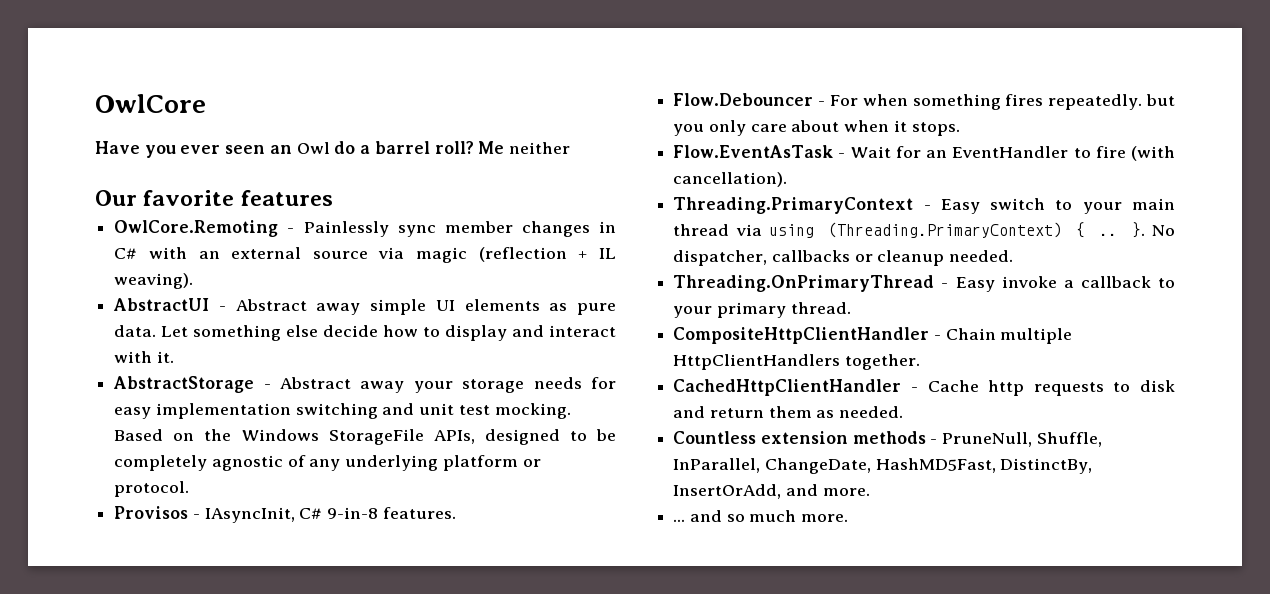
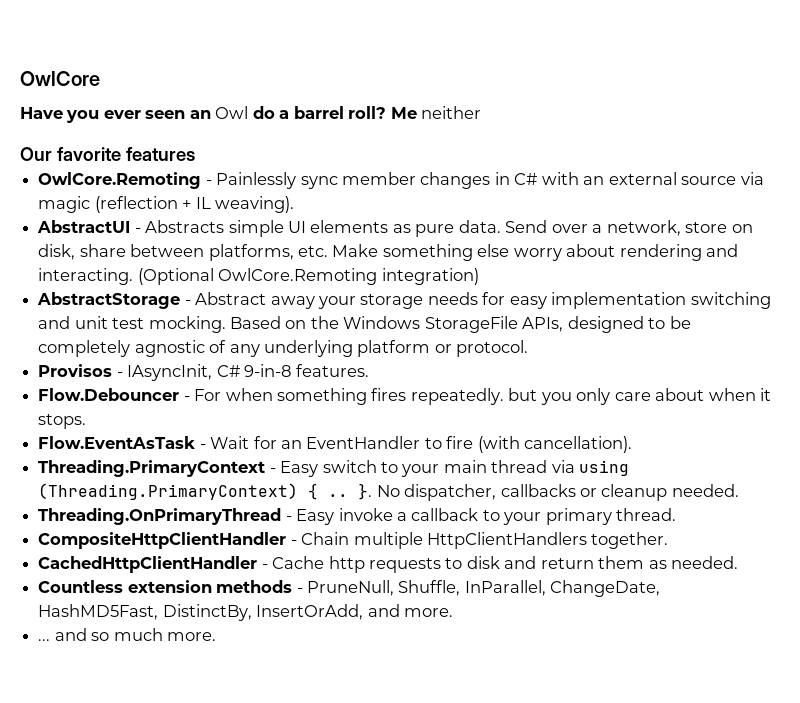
[235,299,361,315] Abstract away -> [145,220,225,233] Abstracts
[161,325,616,341] [114,351,174,363] Let something else decide how to display and interact with it. -> [505,220,753,236] [38,244,739,261] [38,268,479,285] Send over a network, store on disk, share between platforms, etc. Make something else worry about rendering and interacting. (Optional OwlCore.Remoting integration)

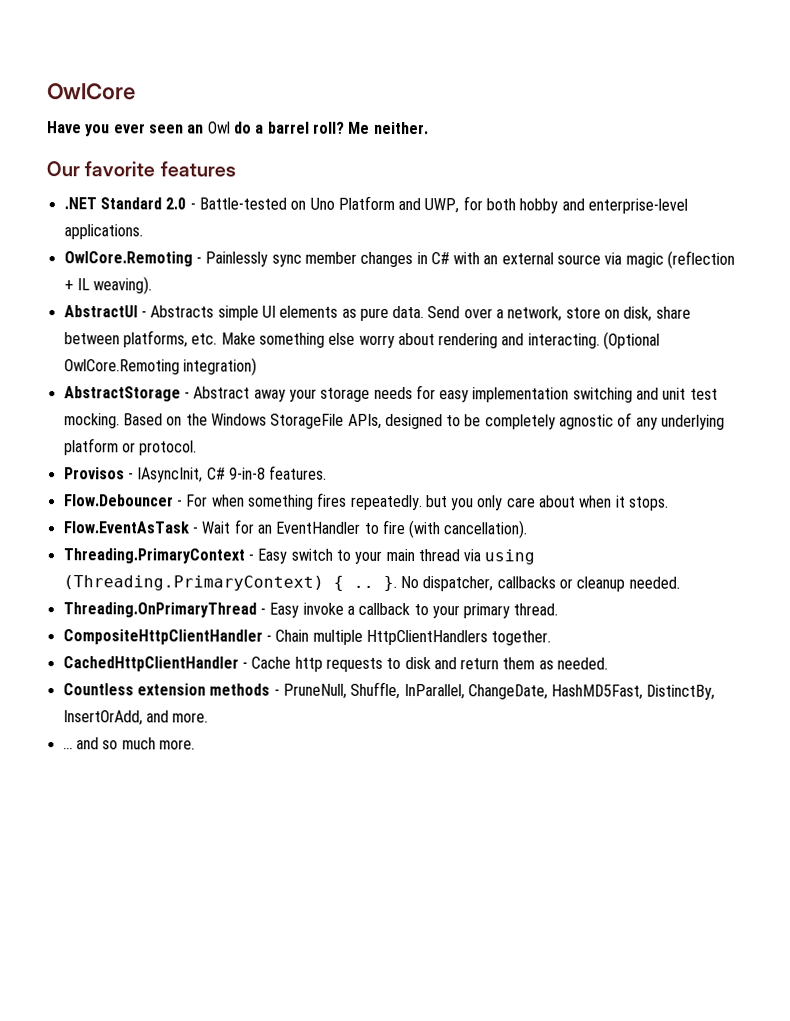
[421,106,482,119] neither -> [372,121,429,135] neither.
(195, 154) none -> [63,195,689,214] [63,224,143,240] // .NET Standard 2.0 - Battle-tested on Uno Platform and UWP, for both hobby and enterprise-level applications.

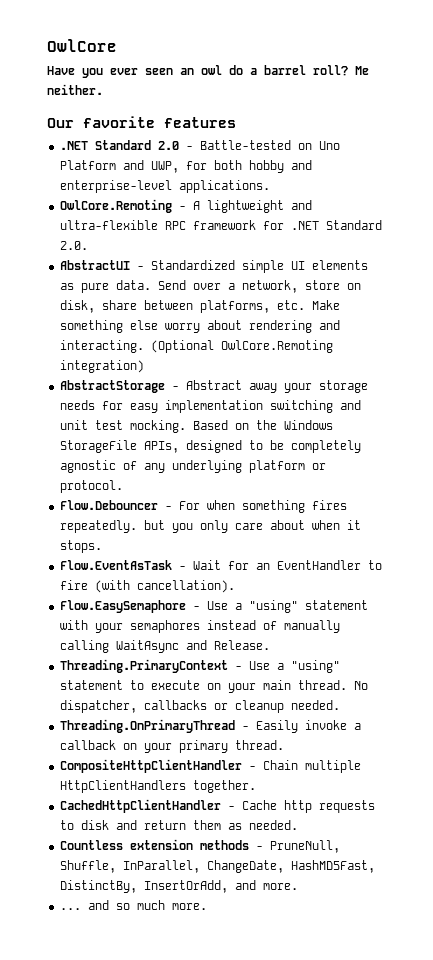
[206,121,231,134] Owl -> [201,65,222,75] owl
[205,250,736,269] [63,276,153,295] Painlessly sync member changes in C# with an external source via magic (reflection + IL weaving). -> [192,200,312,213] [59,220,382,230] [59,241,88,250] A lightweight and ultra-flexible RPC framework for .NET Standard 2.0.
[150,305,215,318] Abstracts -> [150,260,235,270] Standardized
[63,465,328,483] // Provisos - IAsyncInit, C# 9-in-8 features. -> (123, 486) none
[62,548,536,565] [62,575,397,592] Threading.PrimaryContext - Easy switch to your main thread via using (Threading.PrimaryContext) { .. }. -> [59,600,368,613] [59,620,340,633] [59,640,270,653] [59,659,340,673] [59,680,347,693] Flow.EasySemaphore - Use a "using" statement with your semaphores instead of manually calling WaitAsync and Release. // Threading.PrimaryContext - Use a "using" statement to execute on your main thread.
[269,602,300,618] Easy -> [255,720,298,733] Easily
[413,604,429,616] to -> [122,743,137,750] on

